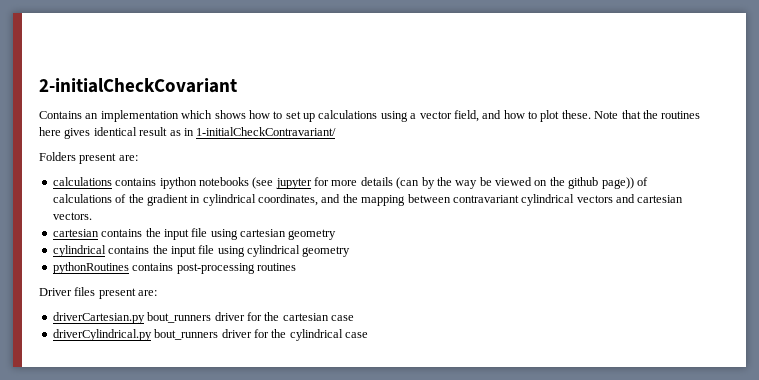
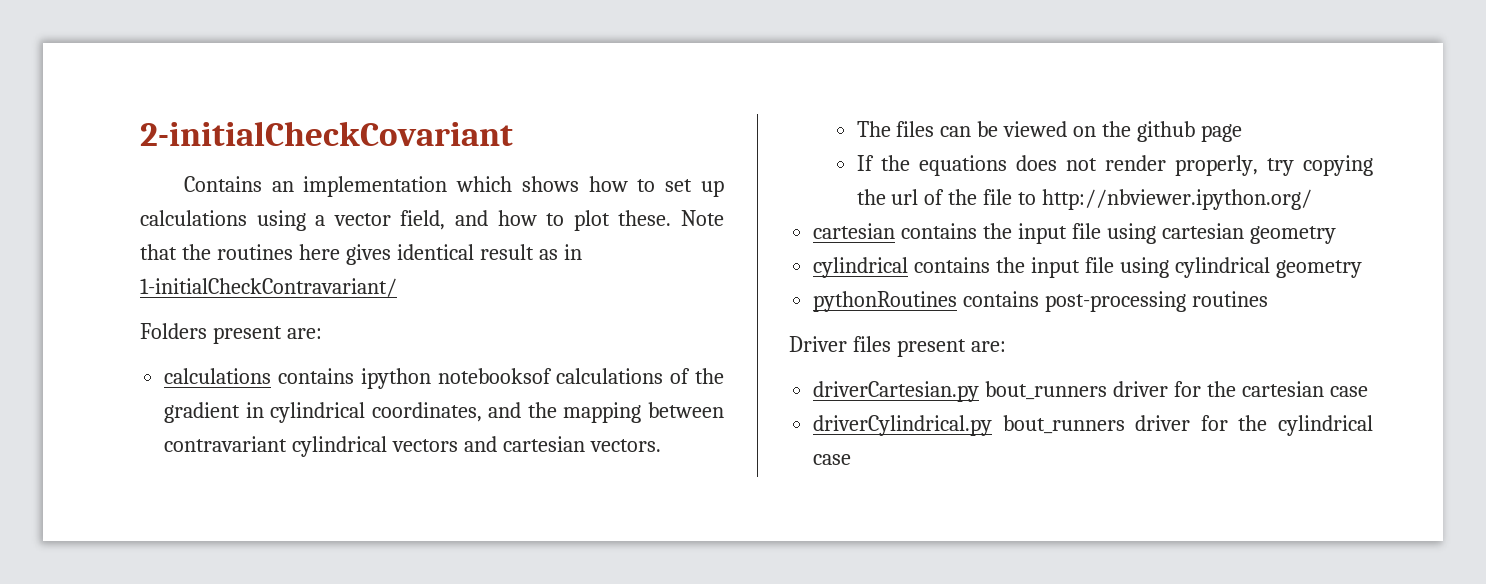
[198,177,648,189] notebooks (see jupyter for more details (can by the way be viewed on the github page)) of -> [437,368,552,384] notebooksof
(92, 216) none -> [856,121,1243,142] [856,155,1373,176] [856,189,1313,210] // The files can be viewed on the github page // If the equations does not render properly, try copying the url of the file to http://nbviewer.ipython.org/

